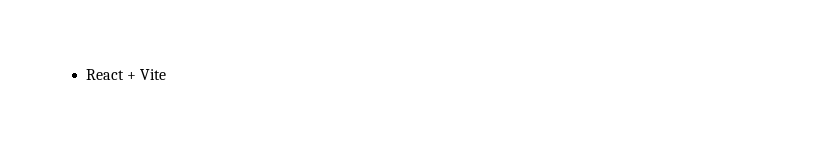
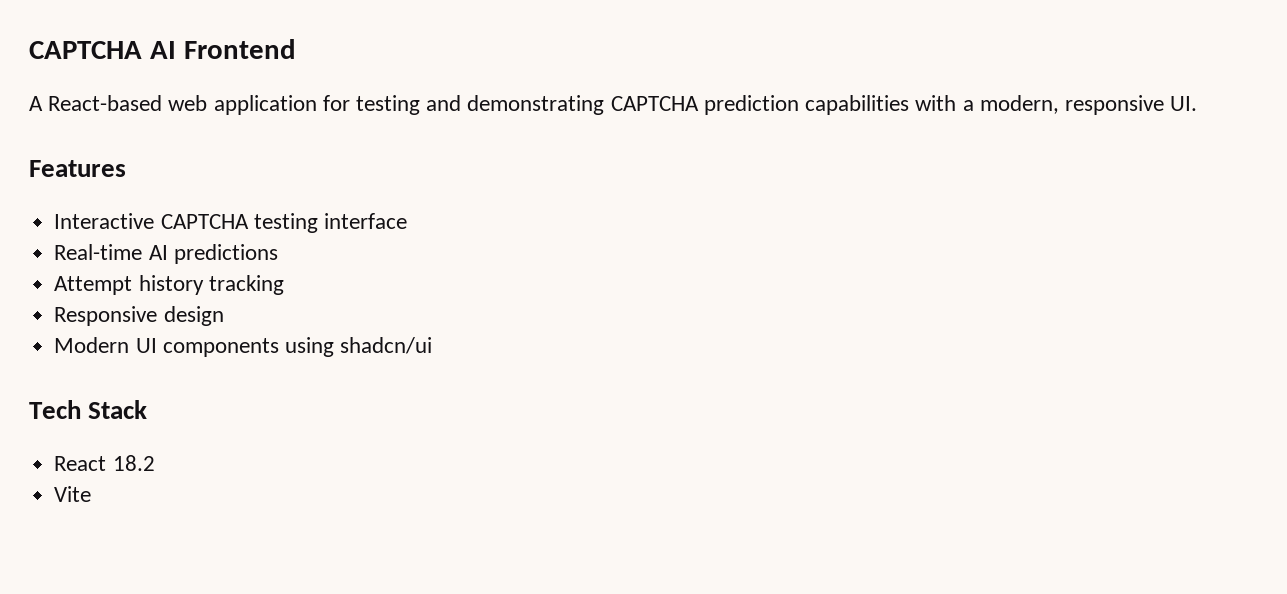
[86,69,137,80] React + -> [29,39,296,59] [29,95,1198,115] [29,160,126,177] [54,213,407,233] [54,244,278,264] [54,275,284,295] [54,306,224,326] [54,337,433,357] [29,400,148,419] [54,455,155,471] CAPTCHA AI Frontend // A React-based web application for testing and demonstrating CAPTCHA prediction capabilities with a modern, responsive UI. // Features // Interactive CAPTCHA testing interface // Real-time AI predictions // Attempt history tracking // Responsive design // Modern UI components using shadcn/ui // Tech Stack // React 18.2 //

